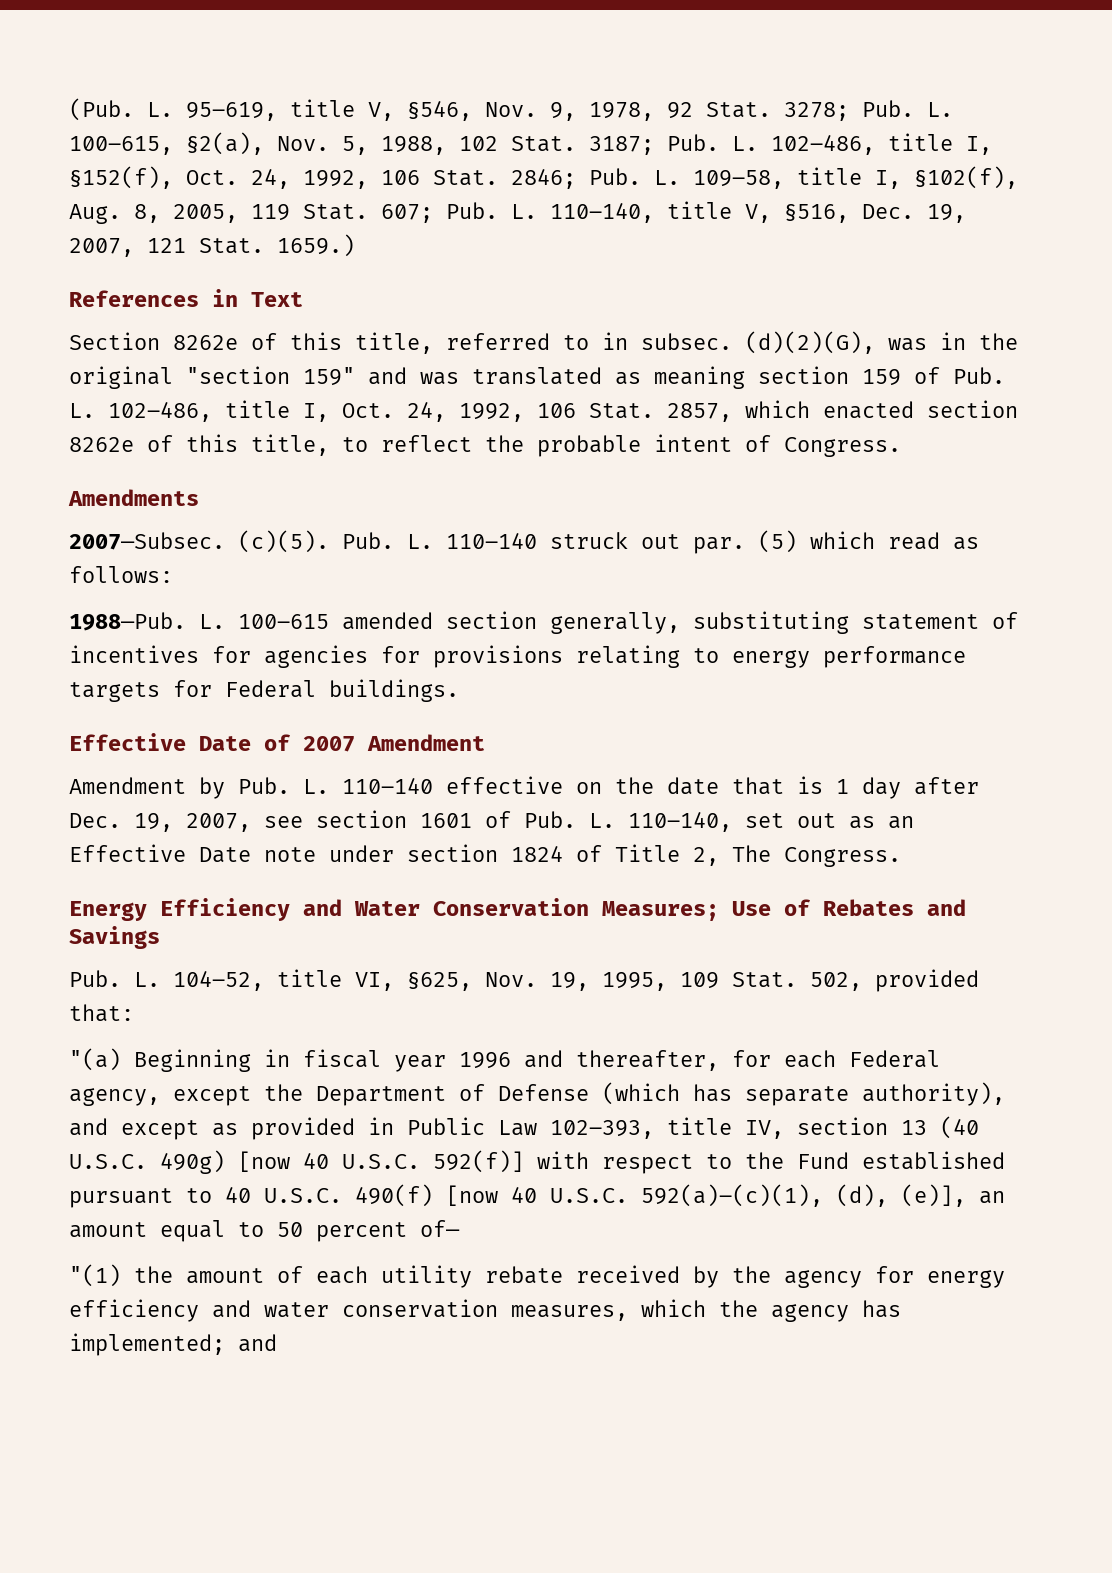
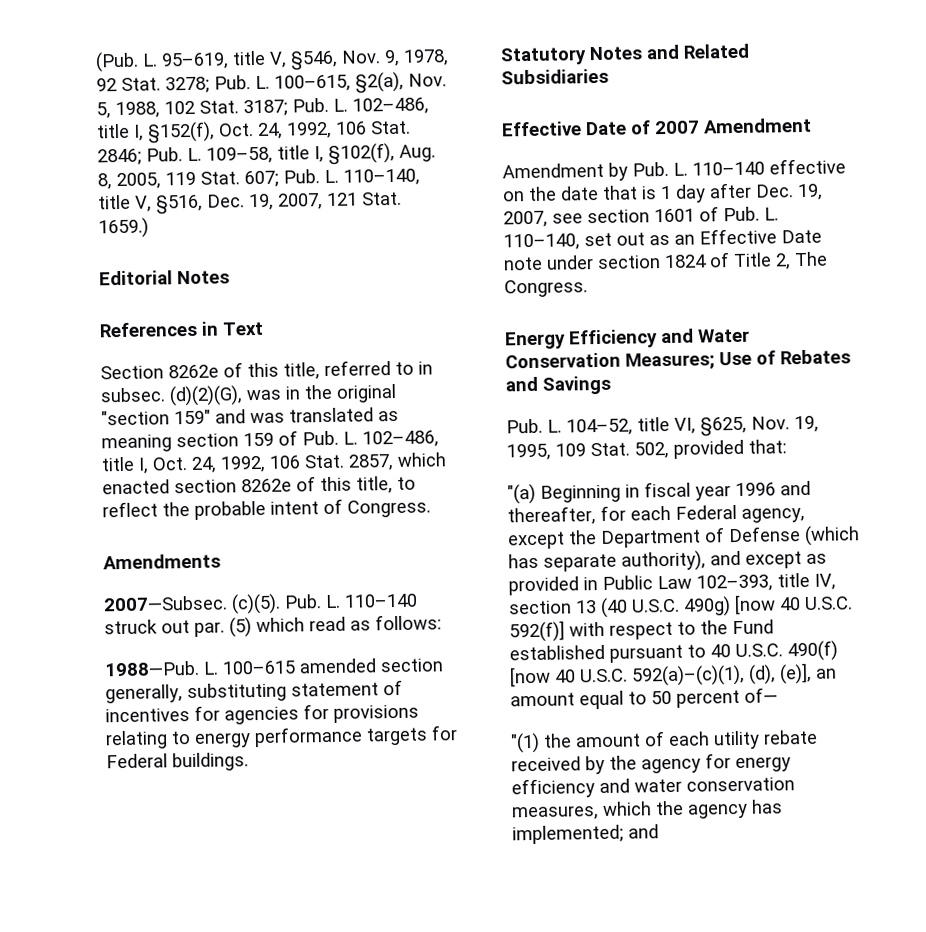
(355, 245) none -> [99,270,230,286] // Editorial Notes
(459, 690) none -> [500,43,750,66] [501,68,609,85] // Statutory Notes and Related Subsidiaries

